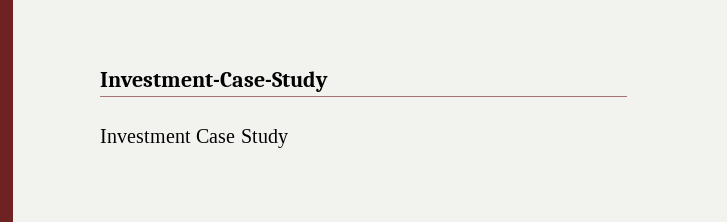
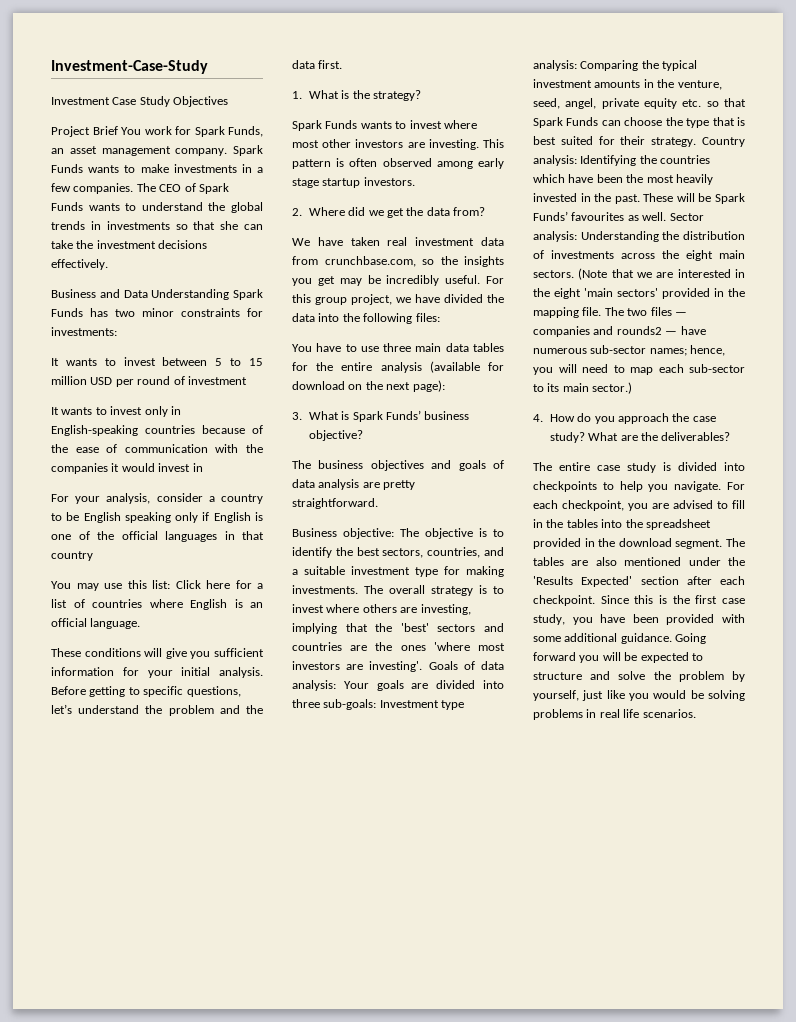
(288, 138) none -> [173,96,229,107] [51,126,263,137] [51,145,263,156] [51,164,263,173] [51,183,229,194] [51,202,263,213] [51,221,263,230] [51,240,208,249] [51,259,108,270] [51,289,263,300] [51,308,263,317] [51,327,117,336] [51,357,263,366] [51,376,247,387] [51,406,181,417] [51,425,263,436] [51,444,263,453] [51,463,203,474] [51,493,263,504] [51,512,263,523] [51,531,264,542] [51,551,93,561] [51,580,263,591] [51,599,263,610] [51,618,141,629] [51,648,264,659] [51,667,263,678] [51,686,241,697] [51,704,263,716] [292,60,343,69] [292,90,422,101] [292,120,477,131] [292,139,504,150] [292,158,504,169] [292,177,415,188] [292,207,486,218] [292,237,504,246] [292,256,504,267] [292,275,504,286] [292,294,504,305] [292,313,440,324] [292,343,504,352] [292,361,504,373] [292,380,445,392] [292,410,470,422] [308,430,363,441] [292,460,504,471] [292,479,416,490] [292,498,378,509] [292,528,504,539] [292,547,504,558] [292,566,504,577] [292,585,504,596] [292,604,471,615] [292,623,504,634] [292,642,505,651] [292,661,504,672] [292,680,504,691] [292,699,465,710] [533,60,698,71] [533,79,722,90] [533,98,746,109] [533,117,745,128] [533,136,745,147] [533,155,711,166] [533,174,713,185] [533,193,745,204] [533,211,704,221] [533,231,745,242] [533,250,745,261] [533,268,745,280] [533,288,745,299] [533,307,687,318] [533,326,706,337] [533,345,726,356] [533,364,745,375] [533,382,633,394] [533,413,716,424] [549,432,731,443] [533,462,745,473] [533,481,745,492] [533,500,745,511] [533,519,711,530] [533,538,745,549] [533,557,745,566] [533,576,745,587] [533,595,745,606] [533,614,745,625] [533,633,707,644] [533,652,703,663] [533,671,745,682] [533,690,745,701] [533,709,696,720] Objectives // Project Brief You work for Spark Funds, an asset management company. Spark Funds wants to make investments in a few companies. The CEO of Spark Funds wants to understand the global trends in investments so that she can take the investment decisions effectively. // Business and Data Understanding Spark Funds has two minor constraints for investments: // It wants to invest between 5 to 15 million USD per round of investment // It wants to invest only in English-speaking countries because of the ease of communication with the companies it would invest in // For your analysis, consider a country to be English speaking only if English is one of the official languages in that country // You may use this list: Click here for a list of countries where English is an official language. // These conditions will give you sufficient information for your initial analysis. Before getting to specific questions, let’s understand the problem and the data first. // 1. What is the strategy? // Spark Funds wants to invest where most other investors are investing. This pattern is often observed among early stage startup investors. // 2. Where did we get the data from? // We have taken real investment data from crunchbase.com, so the insights you get may be incredibly useful. For this group project, we have divided the data into the following files: // You have to use three main data tables for the entire analysis (available for download on the next page): // 3. What is Spark Funds’ business objective? // The business objectives and goals of data analysis are pretty straightforward. // Business objective: The objective is to identify the best sectors, countries, and a suitable investment type for making investments. The overall strategy is to invest where others are investing, implying that the 'best' sectors and countries are the ones 'where most investors are investing'. Goals of data analysis: Your goals are divided into three sub-goals: Investment type analysis: Comparing the typical investment amounts in the venture, seed, angel, private equity etc. so that Spark Funds can choose the type that is best suited for their strategy. Country analysis: Identifying the countries which have been the most heavily invested in the past. These will be Spark Funds’ favourites as well. Sector analysis: Understanding the distribution of investments across the eight main sectors. (Note that we are interested in the eight 'main sectors' provided in the mapping file. The two files — companies and rounds2 — have numerous sub-sector names; hence, you will need to map each sub-sector to its main sector.) // 4. How do you approach the case study? What are the deliverables? // The entire case study is divided into checkpoints to help you navigate. For each checkpoint, you are advised to fill in the tables into the spreadsheet provided in the download segment. The tables are also mentioned under the 'Results Expected' section after each checkpoint. Since this is the first case study, you have been provided with some additional guidance. Going forward you will be expected to structure and solve the problem by yourself, just like you would be solving problems in real life scenarios.

